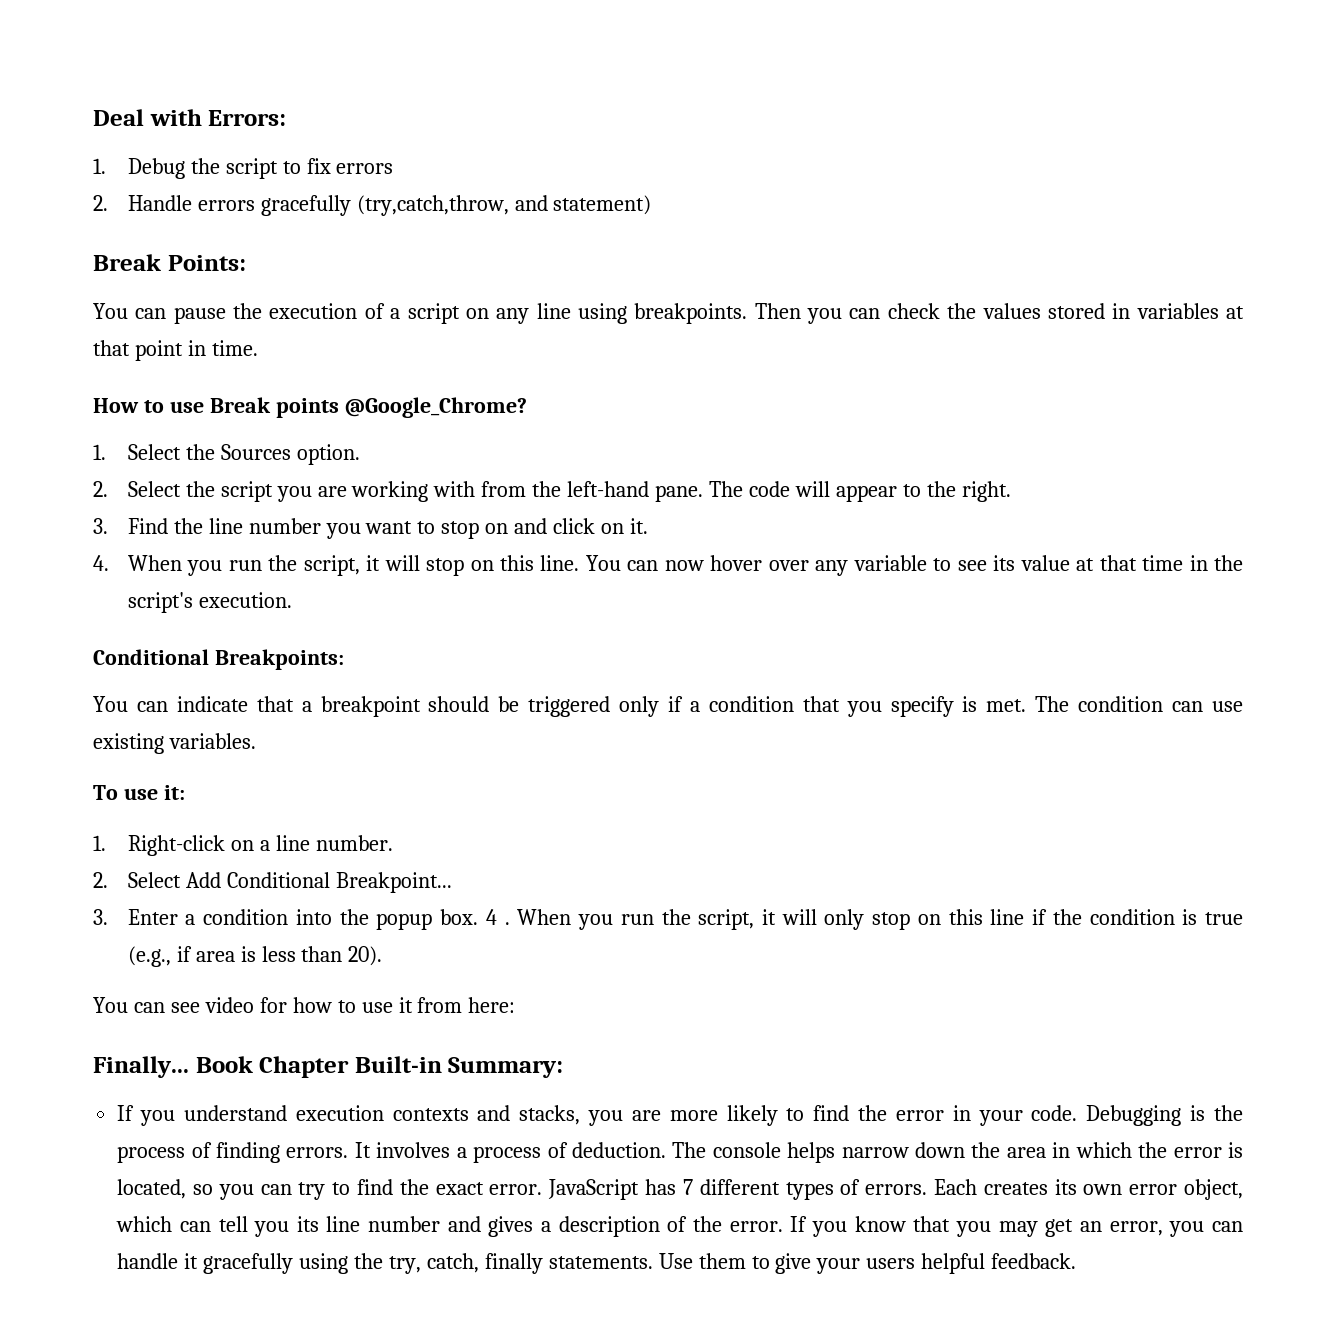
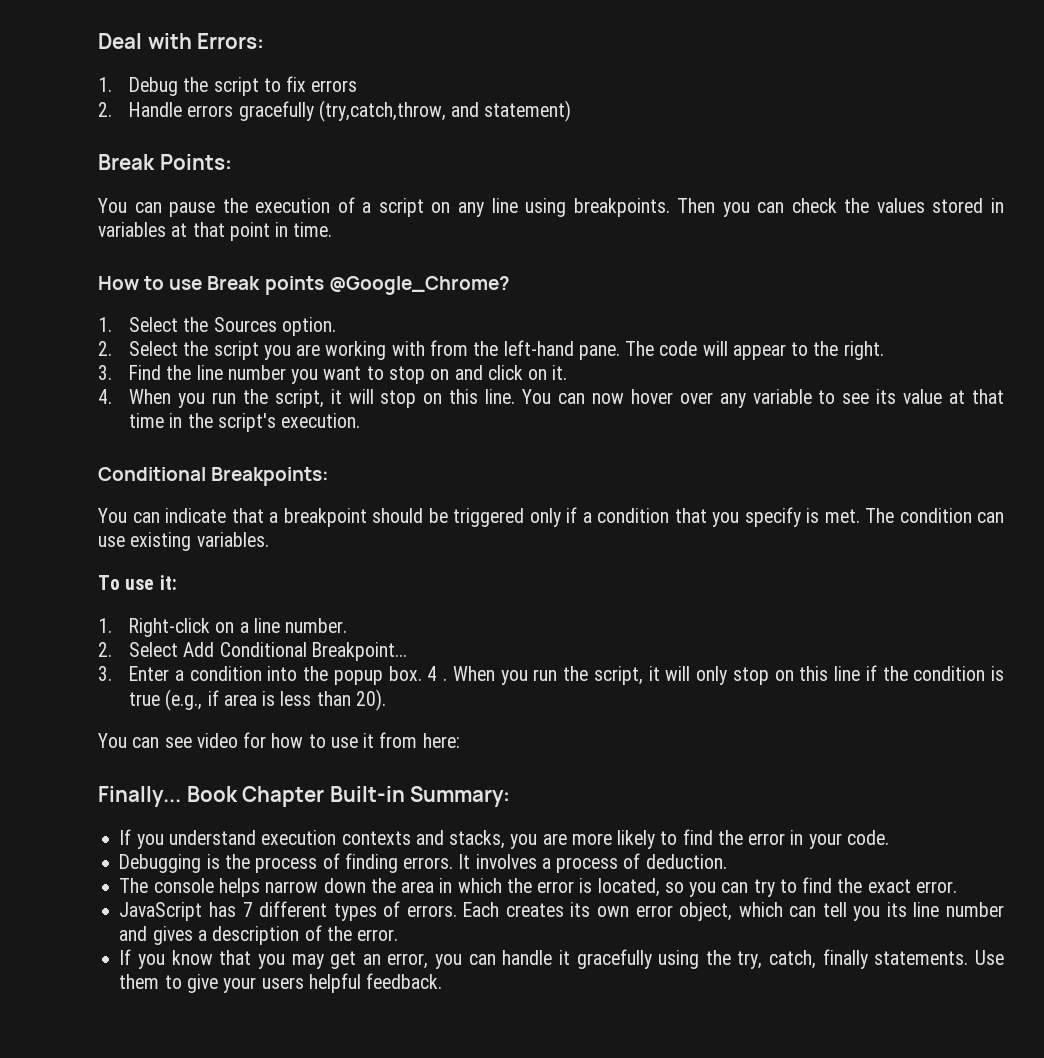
(1078, 1113) none -> (889, 837) //
(666, 1150) none -> (727, 861) //
(543, 1189) none -> (958, 887) //
(783, 1226) none -> (399, 935) //

